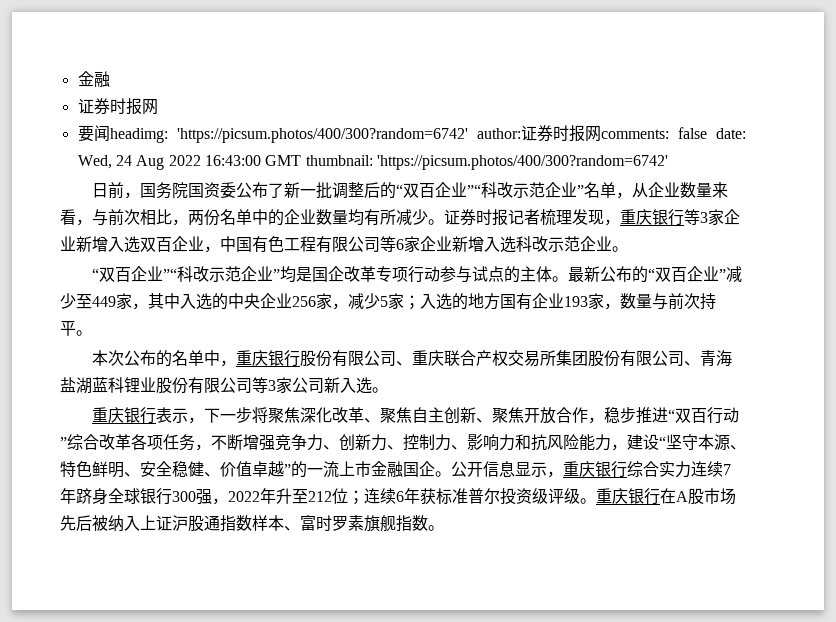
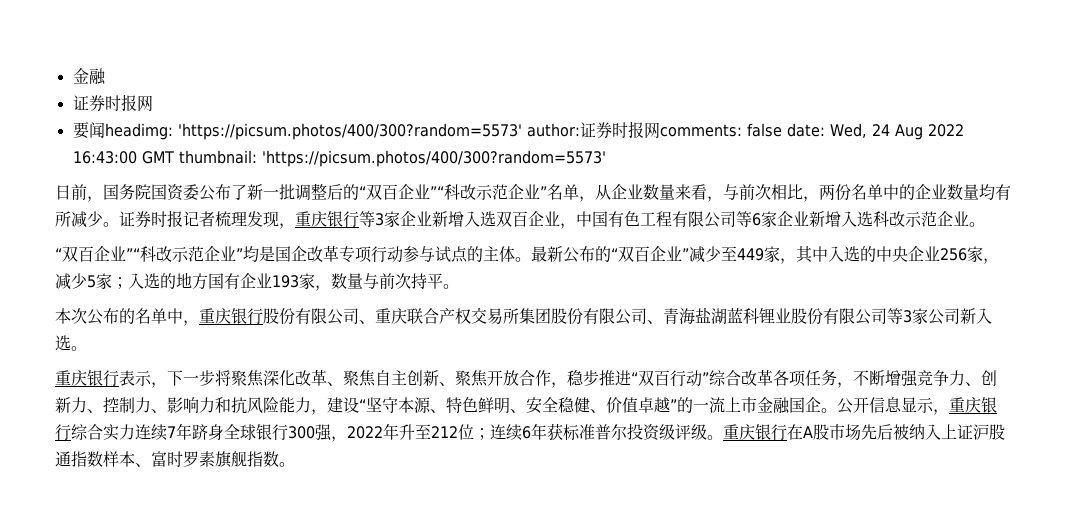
[176,128,468,143] 'https://picsum.photos/400/300?random=6742' -> [177,123,522,140] 'https://picsum.photos/400/300?random=5573'
[376,155,668,170] 'https://picsum.photos/400/300?random=6742' -> [261,150,606,167] 'https://picsum.photos/400/300?random=5573'

